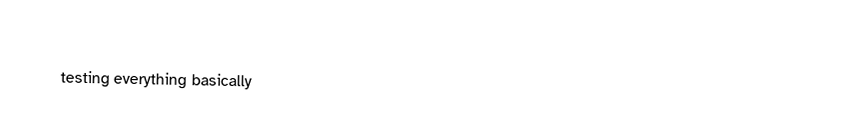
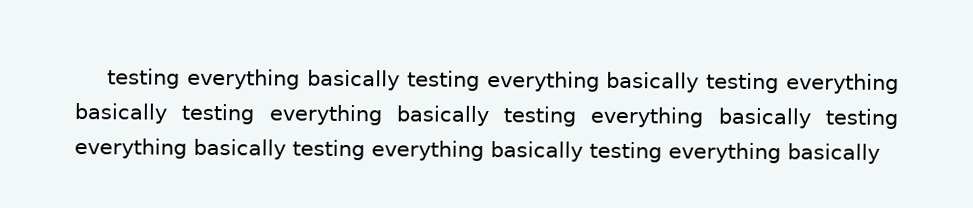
[60,70,252,90] testing everything basically -> [107,68,899,95] [74,102,899,130] [74,137,880,164] testing everything basically testing everything basically testing everything basically testing everything basically testing everything basically testing everything basically testing everything basically testing everything basically

